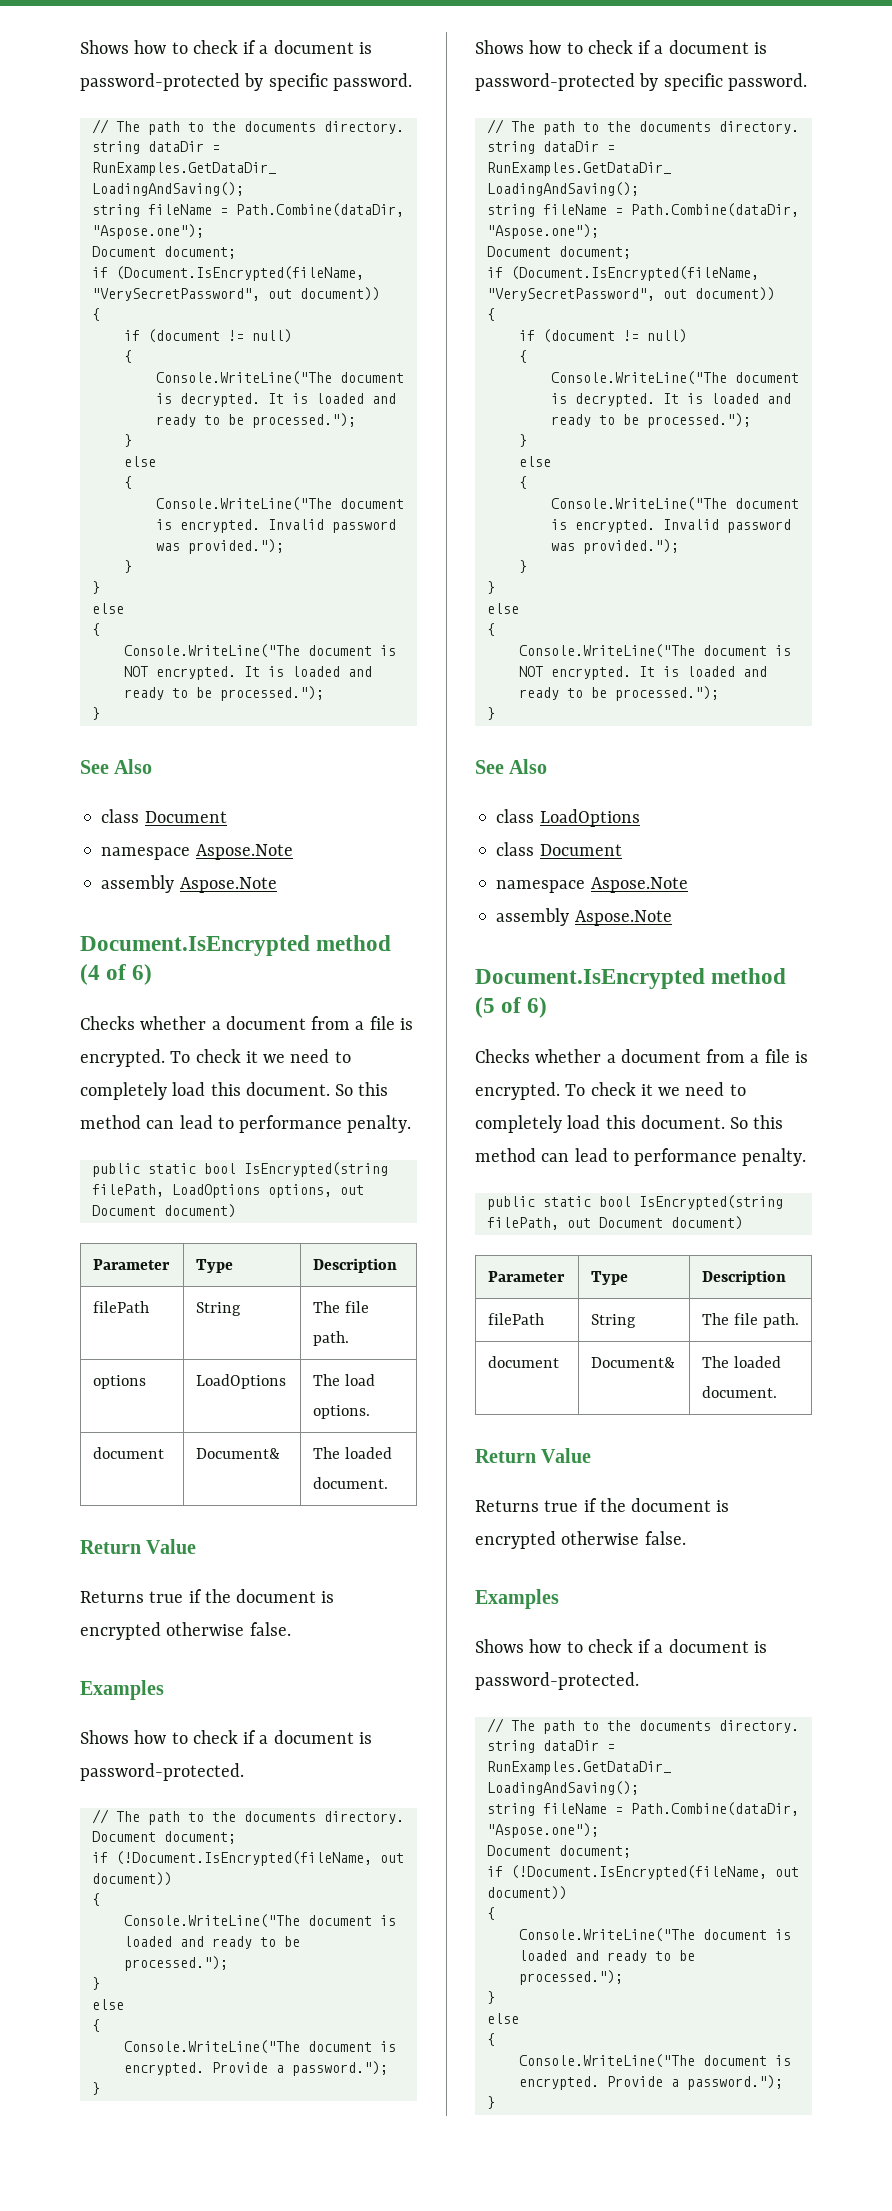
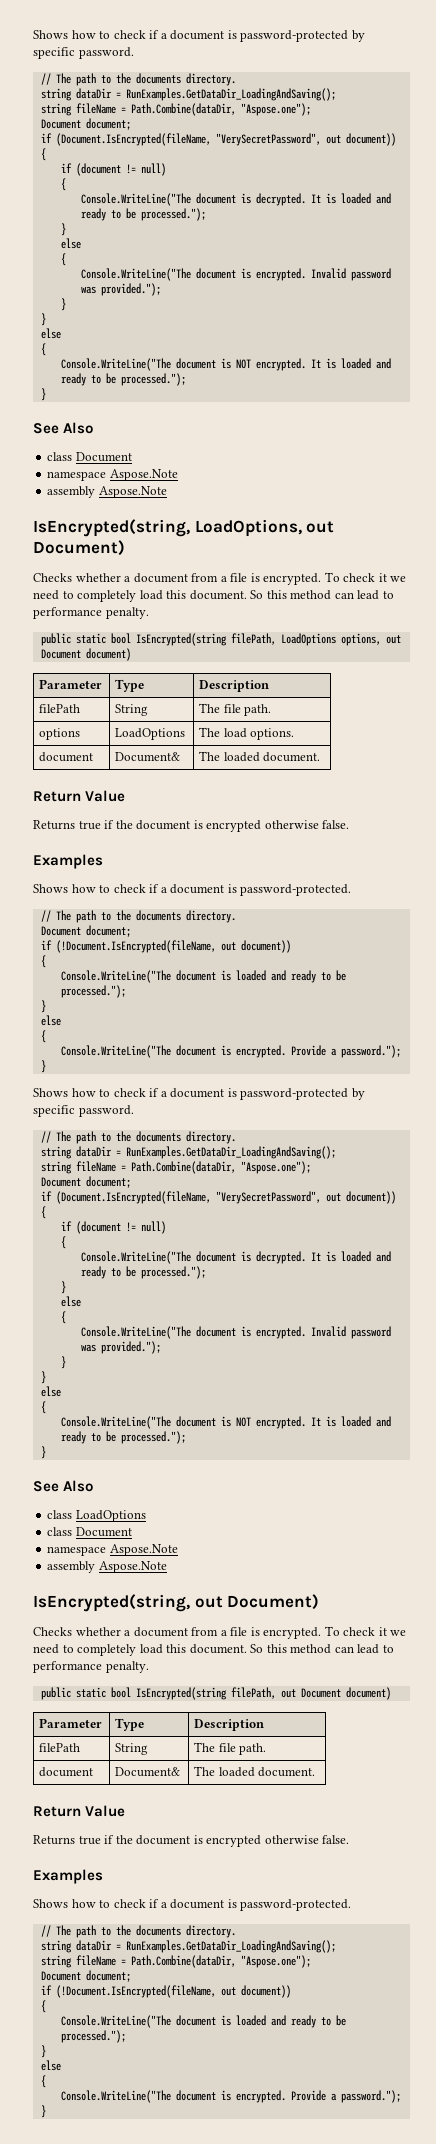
[80,935,392,956] [80,964,153,985] Document.IsEncrypted method (4 of 6) -> [33,519,335,537] [33,540,125,556] IsEncrypted(string, LoadOptions, out Document)
[475,968,787,989] [475,997,548,1018] Document.IsEncrypted method (5 of 6) -> [33,1594,320,1612] IsEncrypted(string, out Document)

